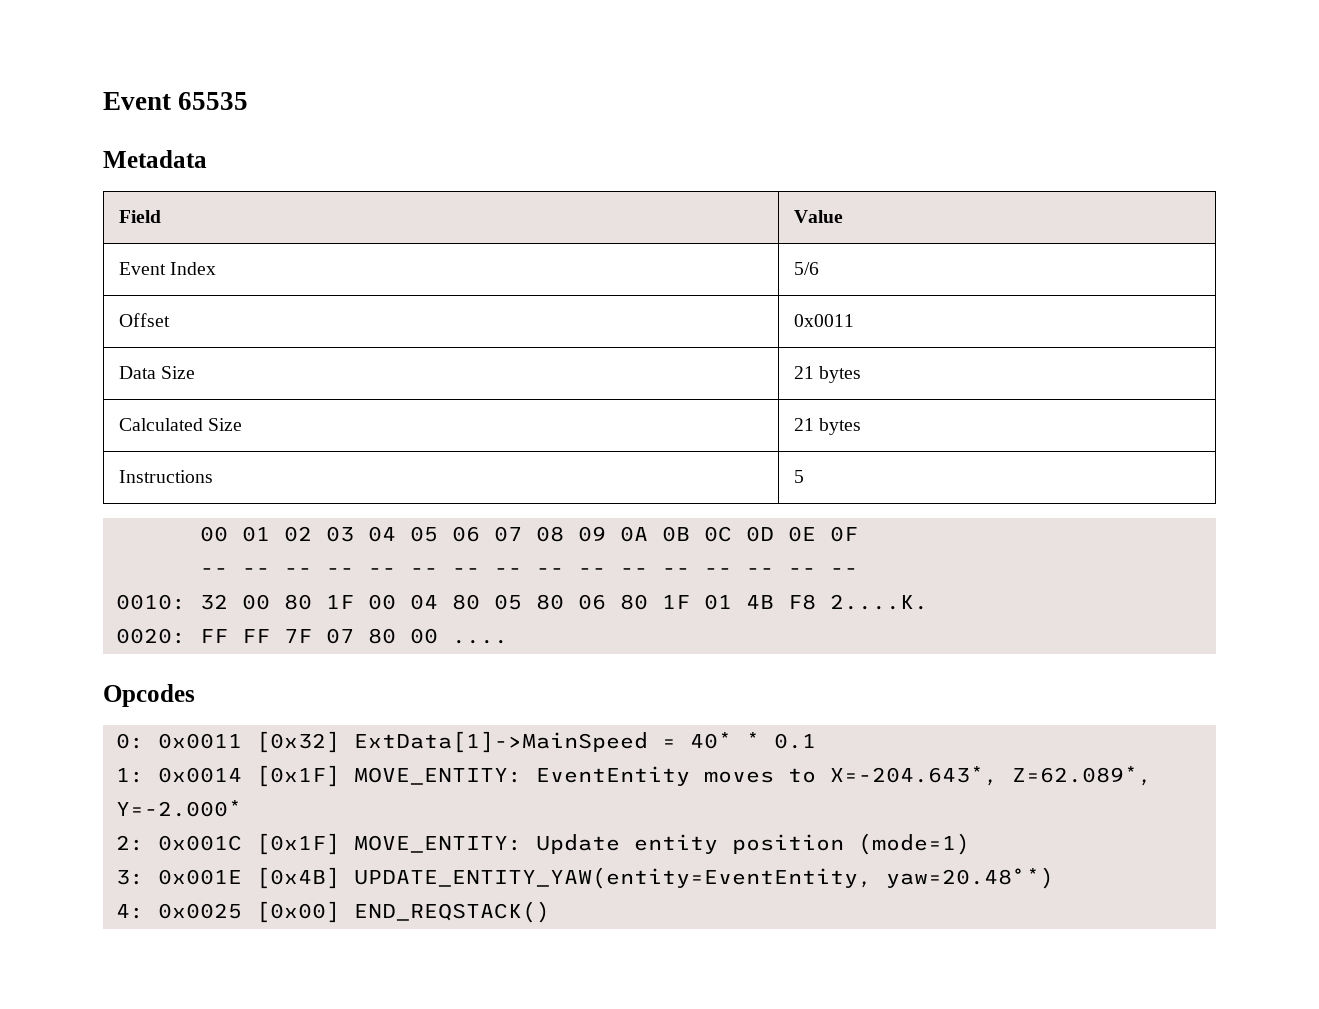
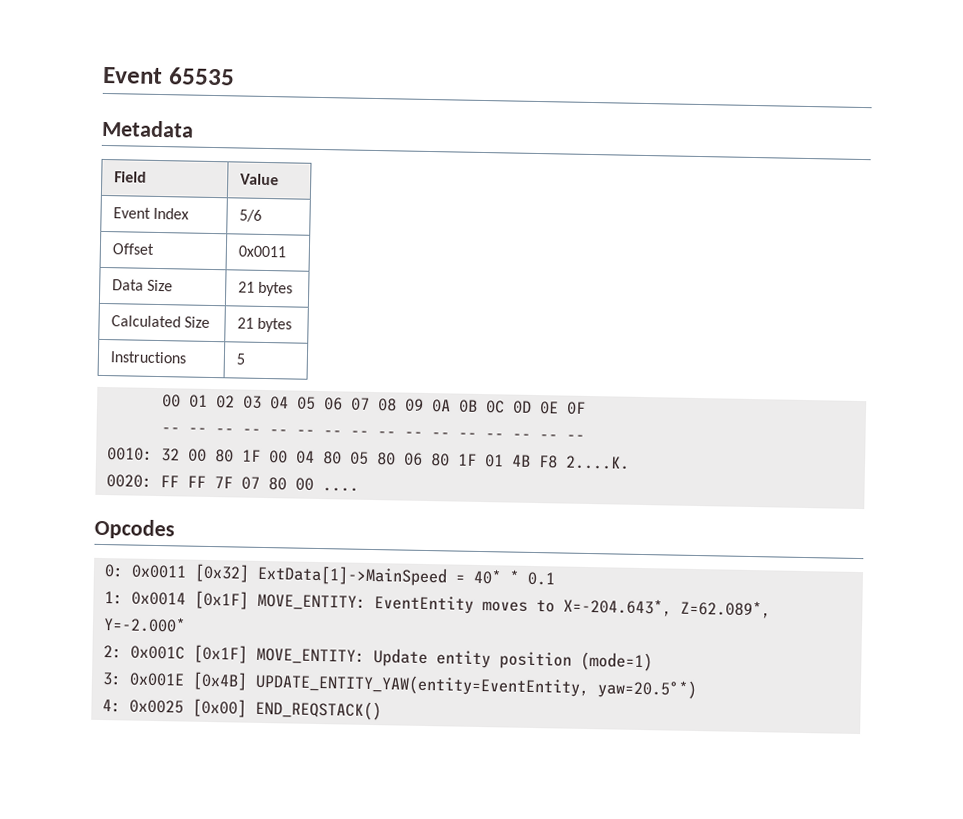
[885,867,1054,889] yaw=20.48°*) -> [596,679,698,700] yaw=20.5°*)

